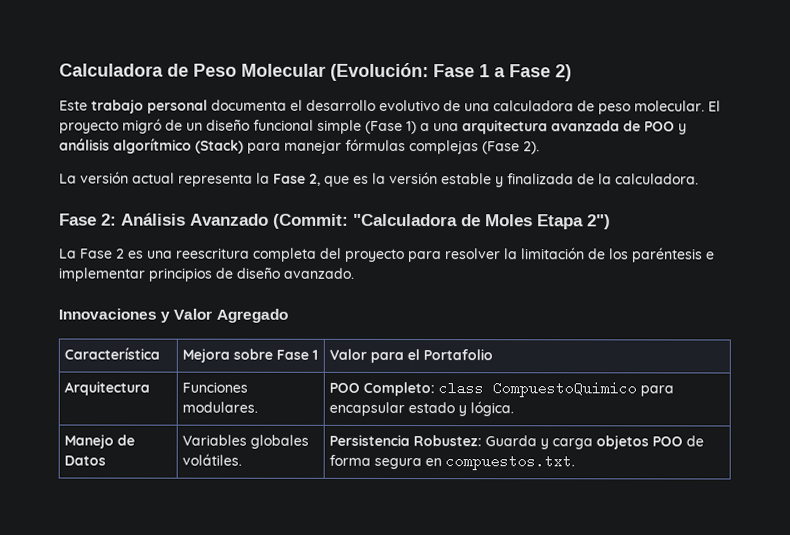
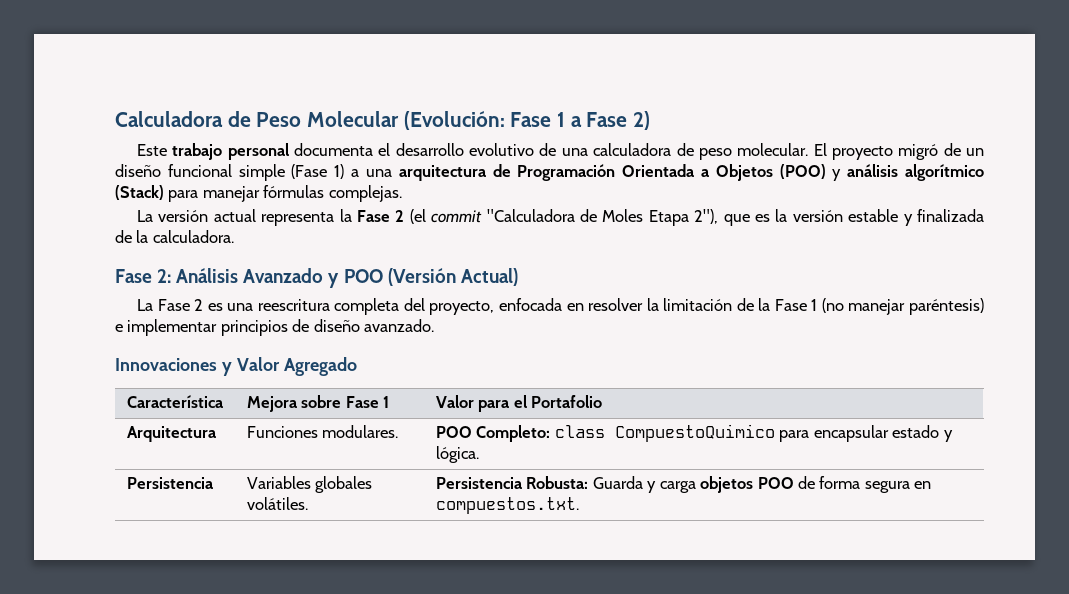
[551,120,675,132] avanzada de POO -> [492,164,826,181] de Programación Orientada a Objetos (POO)
[409,140,540,155] complejas (Fase 2). -> [328,185,402,202] complejas.
[309,173,321,186] 2, -> [395,209,719,226] 2 (el commit "Calculadora de Moles Etapa 2"),
[273,213,611,230] (Commit: "Calculadora de Moles Etapa 2") -> [328,268,518,288] y POO (Versión Actual)
[345,248,442,263] proyecto para -> [429,298,584,315] proyecto, enfocada en
[609,247,703,263] los paréntesis -> [758,298,984,315] la Fase 1 (no manejar paréntesis)
[63,434,135,449] [63,455,106,466] Manejo de Datos -> [126,477,214,489] Persistencia
[412,435,482,447] Robustez: -> [526,476,589,489] Robusta:

